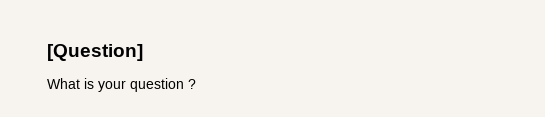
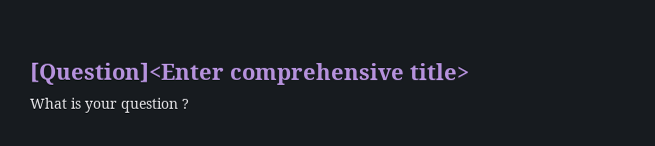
[47,44,143,61] [Question] -> [29,62,470,86] [Question]<Enter comprehensive title>

